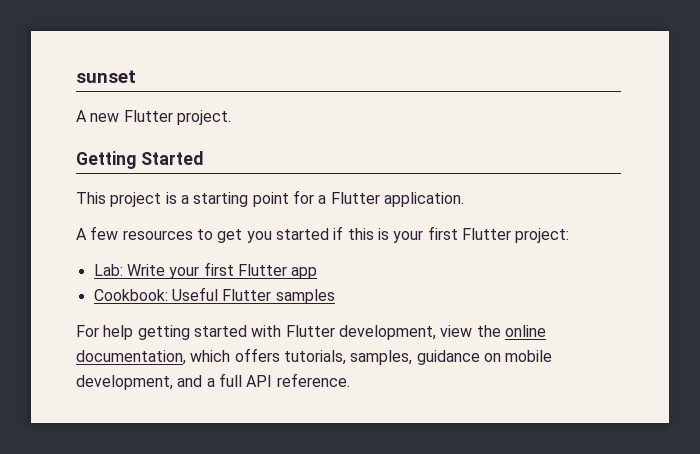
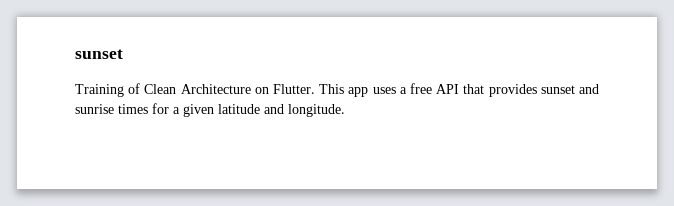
[76,110,231,125] [76,151,203,169] [76,190,464,207] [76,226,570,243] [93,262,318,279] [93,287,335,304] [76,325,546,340] [76,348,553,365] [76,373,350,390] A new Flutter project. // Getting Started // This project is a starting point for a Flutter application. // A few resources to get you started if this is your first Flutter project: // Lab: Write your first Flutter app // Cookbook: Useful Flutter samples // For help getting started with Flutter development, view the online documentation, which offers tutorials, samples, guidance on mobile development, and a full API reference. -> [75,83,599,97] [75,103,345,117] Training of Clean Architecture on Flutter. This app uses a free API that provides sunset and sunrise times for a given latitude and longitude.

